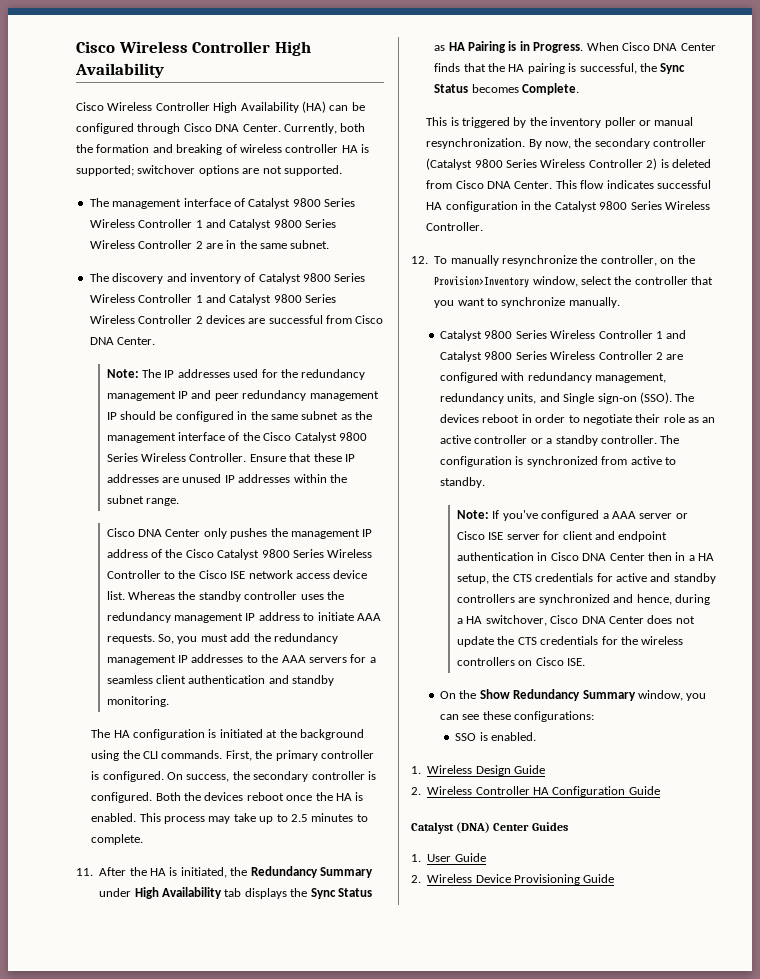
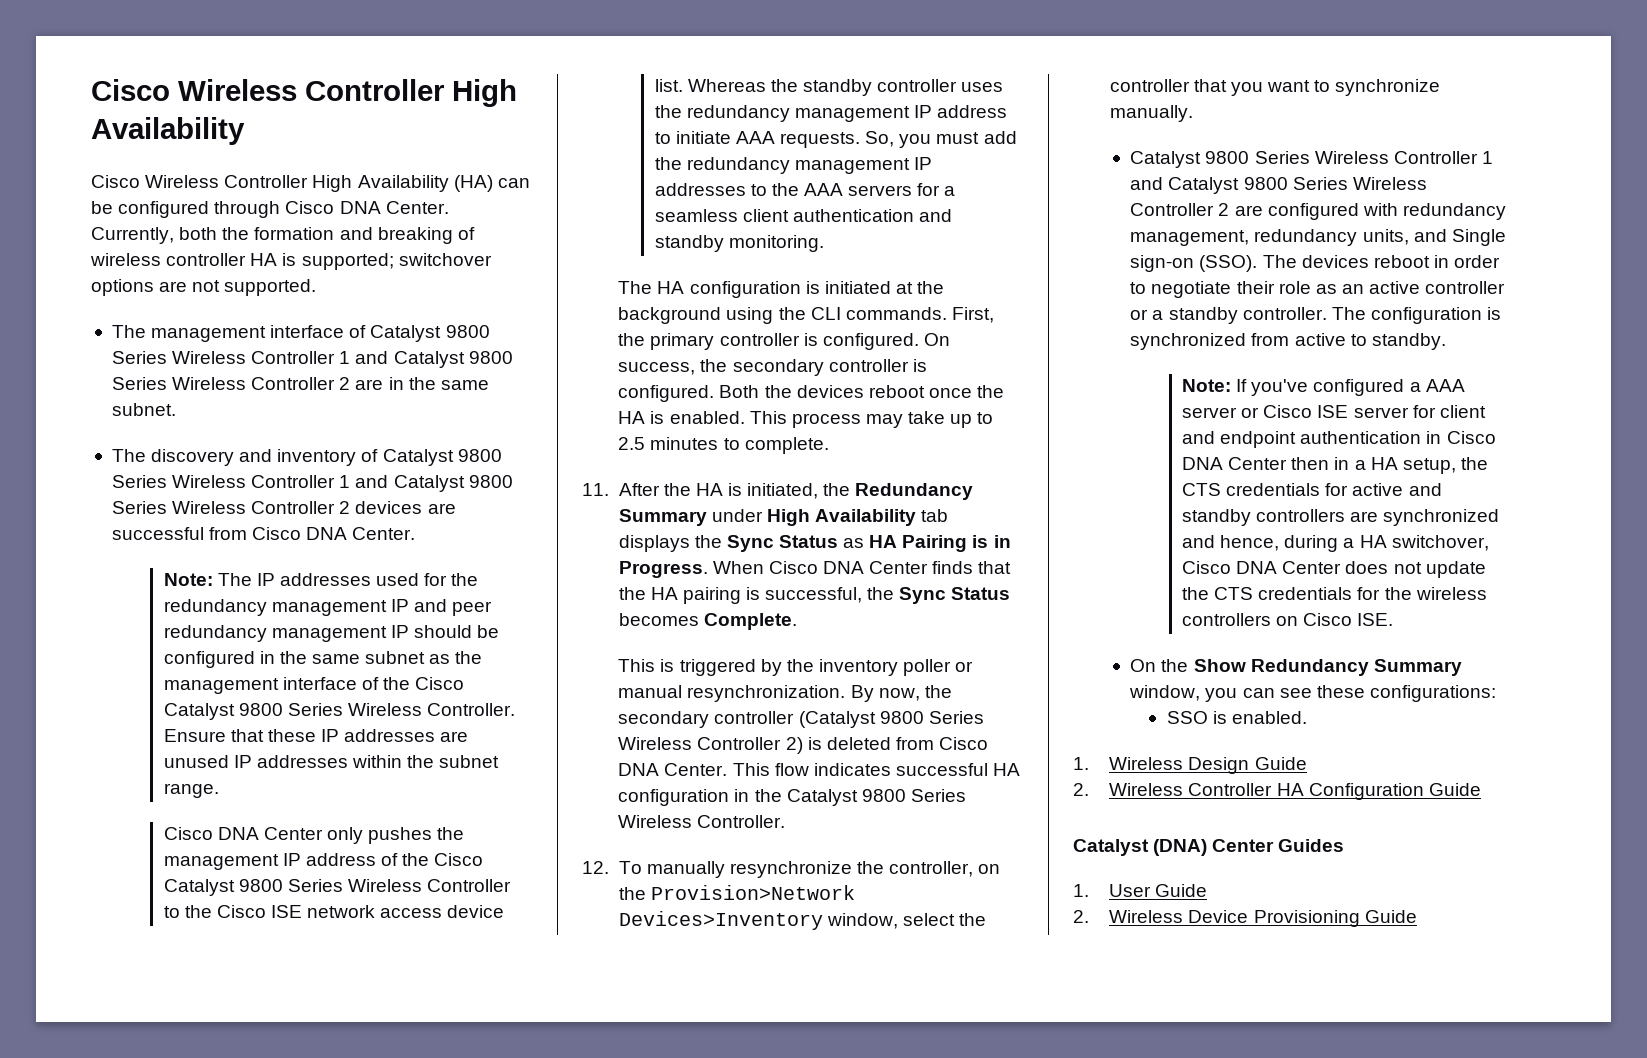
[434,276,530,288] Provision>Inventory -> [650,885,855,900] [618,911,823,930] Provision>Network Devices>Inventory

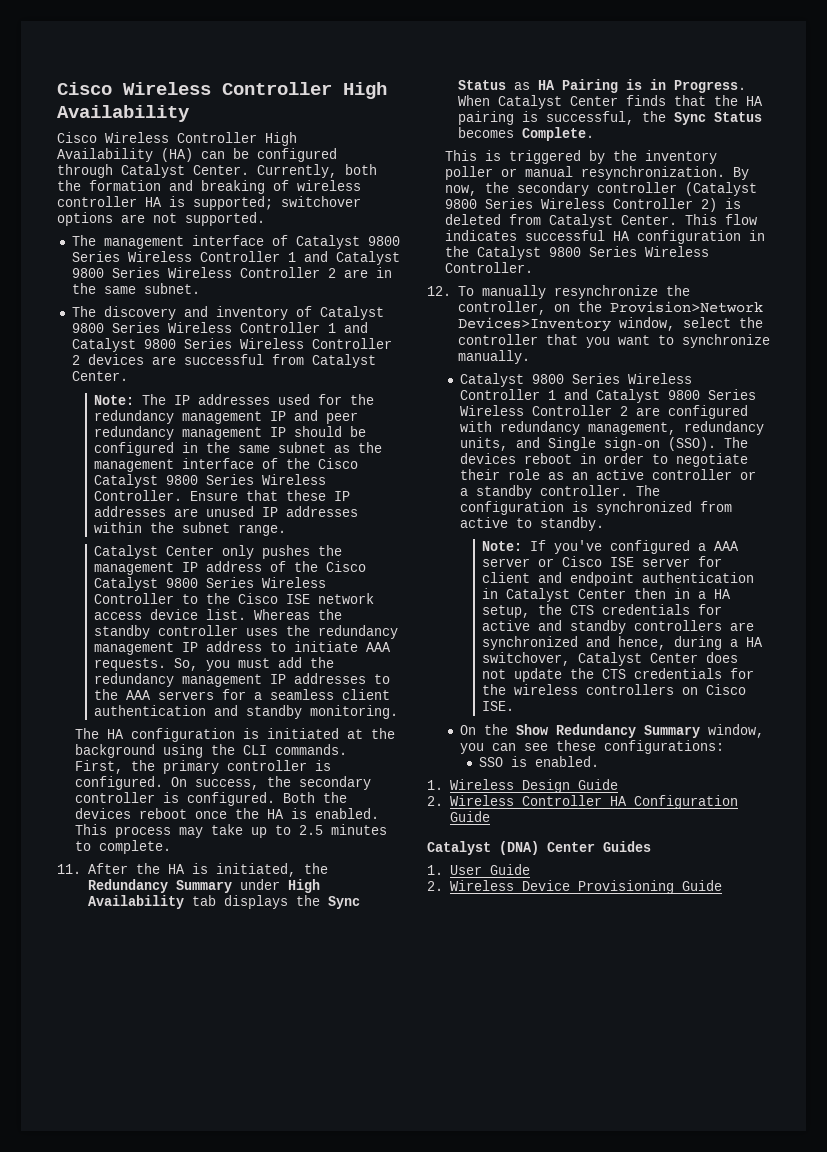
[285,201,381,214] Cisco DNA -> [121,164,185,178] Catalyst
[252,527,348,540] Cisco DNA -> [311,354,376,368] Catalyst
[163,827,259,840] Cisco DNA -> [93,545,158,559] Catalyst
[768,561,864,574] Cisco DNA -> [497,95,562,109] Catalyst
[939,737,989,750] [618,763,660,776] Cisco DNA -> [549,214,614,228] Catalyst
[1446,431,1496,444] [1182,457,1224,470] Cisco DNA -> [506,588,571,602] Catalyst
[1182,561,1278,574] Cisco DNA -> [578,652,643,666] Catalyst

